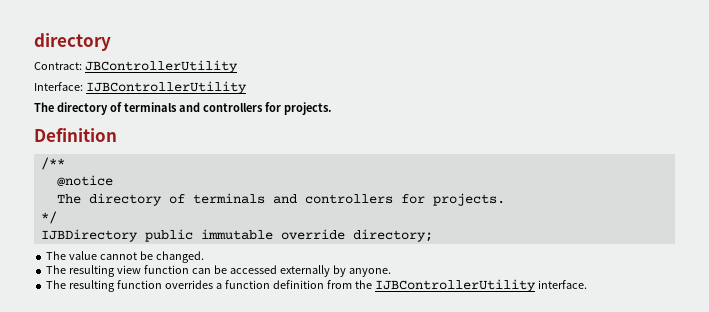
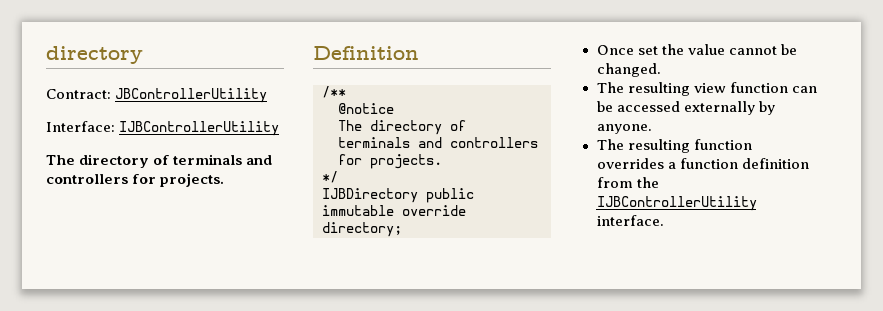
[46,251,67,260] The -> [596,44,684,55] Once set the

